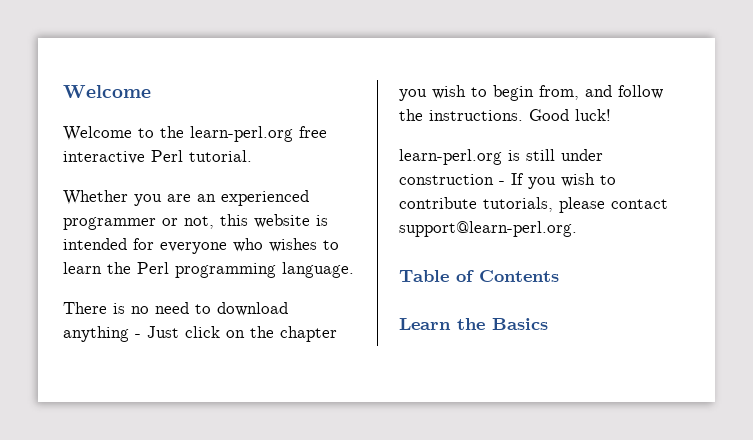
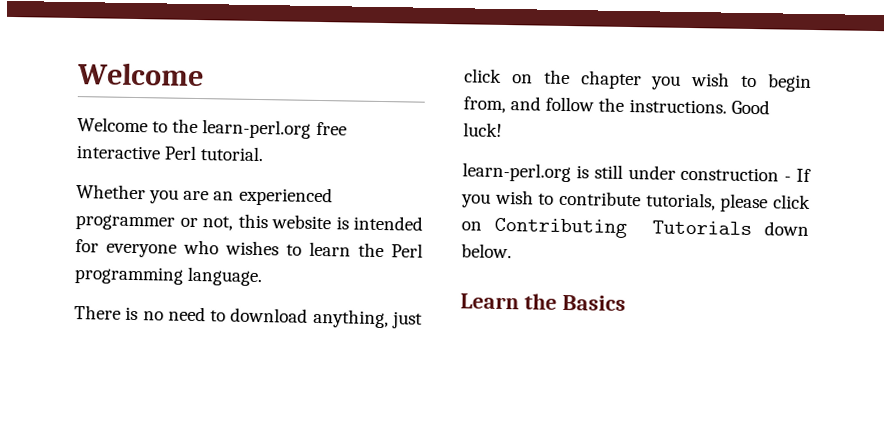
[63,326,179,342] anything - Just -> [312,308,423,329] anything, just
[611,199,668,209] [399,221,577,237] [399,270,559,282] contact support@learn-perl.org. // Table of Contents -> [773,194,811,209] [461,217,809,238] [461,243,512,259] click on Contributing Tutorials down below.

